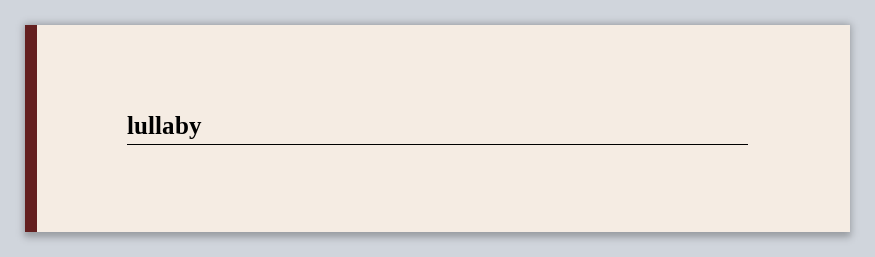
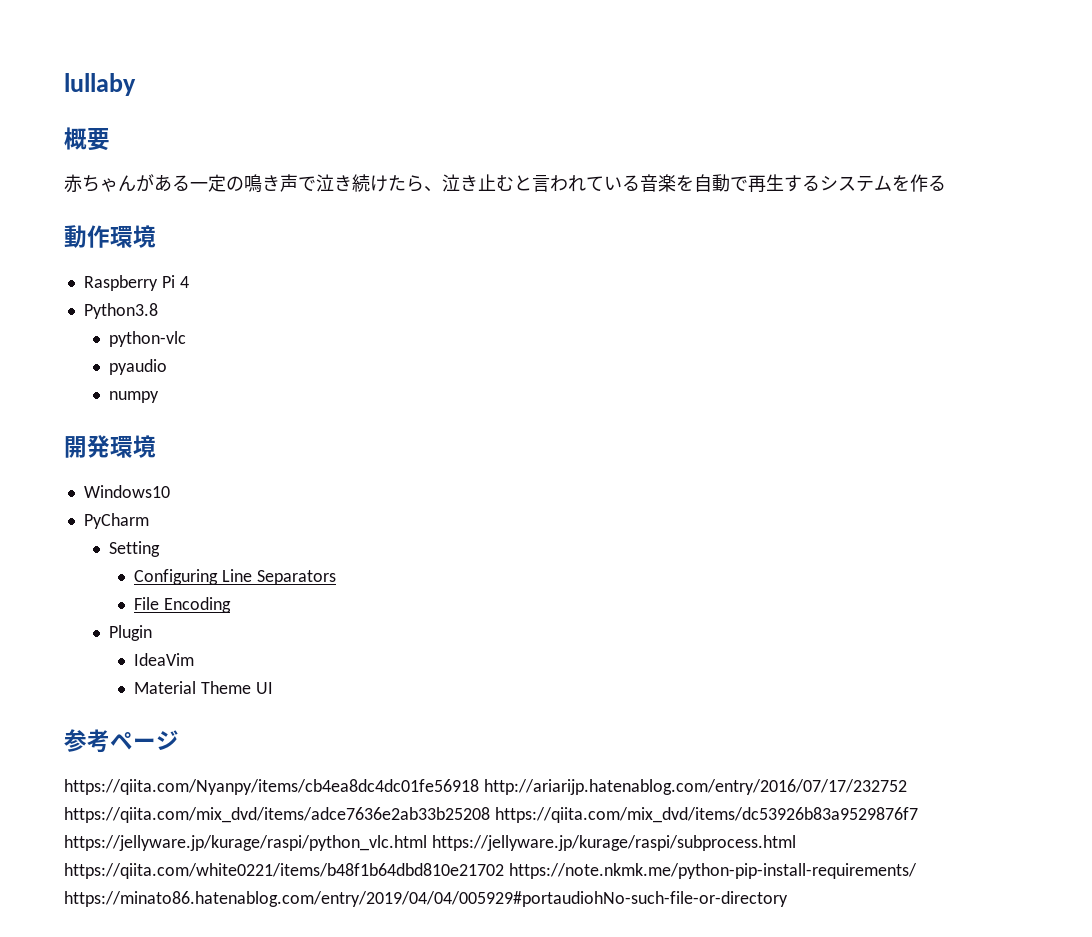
(202, 127) none -> [64,127,110,151] [64,174,946,193] [64,225,156,248] [83,275,189,291] [83,303,158,319] [108,331,186,347] [108,359,167,375] [108,391,159,403] [64,435,156,458] [83,485,170,498] [83,513,149,529] [108,541,160,557] [133,569,336,585] [133,597,231,613] [108,625,152,641] [133,653,194,666] [133,681,273,694] [64,729,179,753] [64,779,907,795] [64,807,918,823] [64,835,796,851] [64,863,917,879] [64,891,788,907] // 概要 // 赤ちゃんがある一定の鳴き声で泣き続けたら、泣き止むと言われている音楽を自動で再生するシステムを作る // 動作環境 // Raspberry Pi 4 // Python3.8 // python-vlc // pyaudio // numpy // 開発環境 // Windows10 // PyCharm // Setting // Configuring Line Separators // File Encoding // Plugin // IdeaVim // Material Theme UI // 参考ページ // https://qiita.com/Nyanpy/items/cb4ea8dc4dc01fe56918 http://ariarijp.hatenablog.com/entry/2016/07/17/232752 https://qiita.com/mix_dvd/items/adce7636e2ab33b25208 https://qiita.com/mix_dvd/items/dc53926b83a9529876f7 https://jellyware.jp/kurage/raspi/python_vlc.html https://jellyware.jp/kurage/raspi/subprocess.html https://qiita.com/white0221/items/b48f1b64dbd810e21702 https://note.nkmk.me/python-pip-install-requirements/ https://minato86.hatenablog.com/entry/2019/04/04/005929#portaudiohNo-such-file-or-directory

